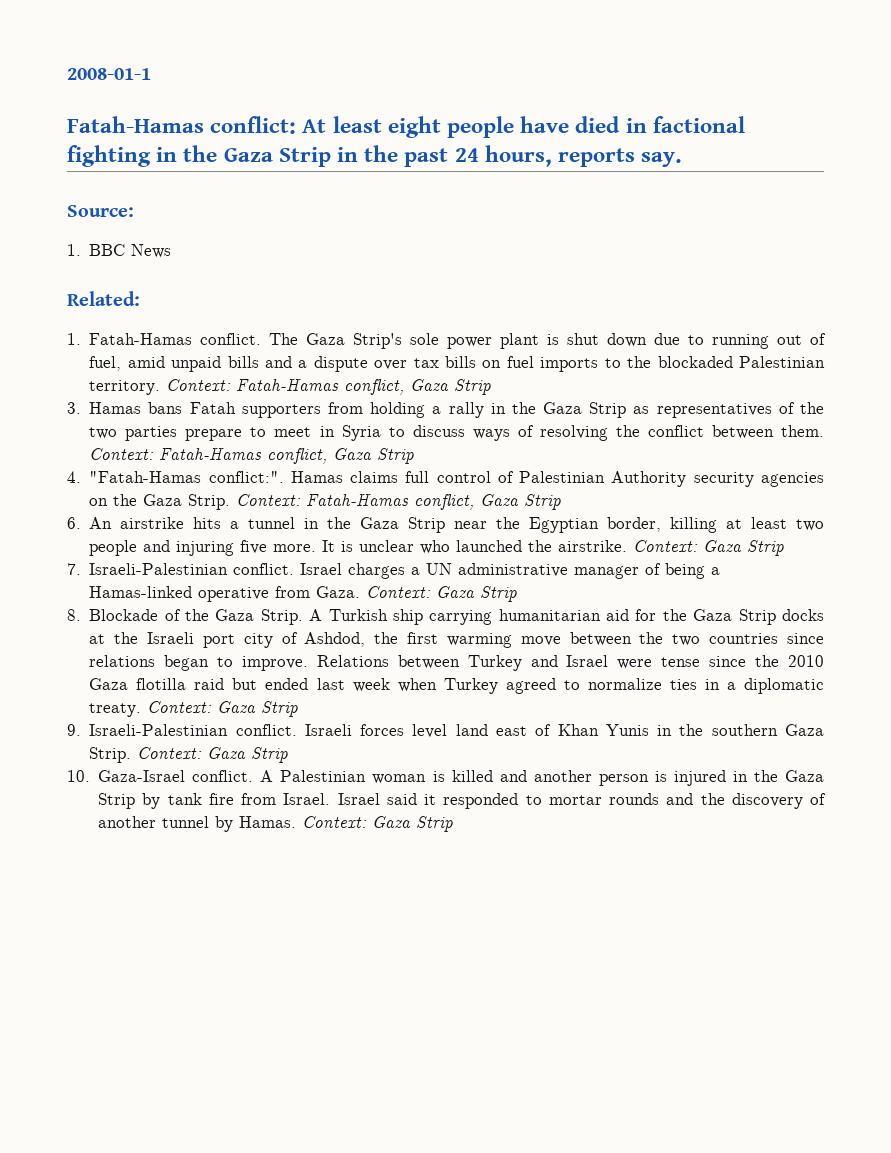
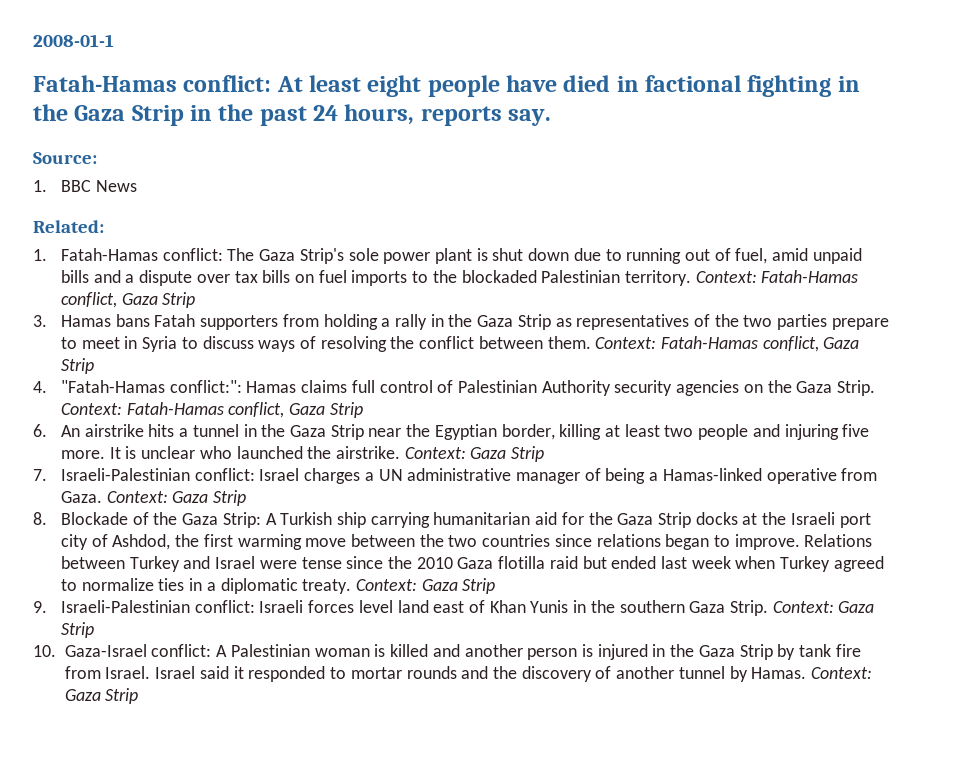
[200,333,262,345] conflict. -> [162,248,223,261] conflict:
[208,471,284,483] conflict:". -> [169,380,242,393] conflict:":
[233,563,295,575] conflict. -> [194,468,255,481] conflict:
[260,609,303,625] Strip. -> [222,512,261,528] Strip:
[235,724,297,736] conflict. -> [194,600,255,613] conflict:
[192,770,254,782] conflict. -> [151,644,212,657] conflict:

